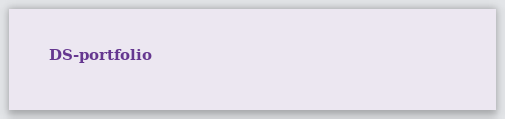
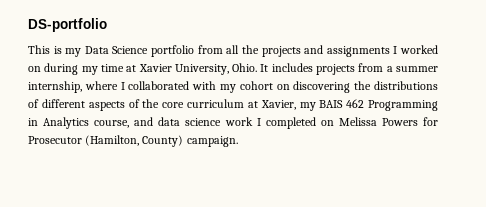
(152, 56) none -> [28,45,439,57] [28,63,439,75] [28,81,439,93] [28,99,438,111] [28,117,438,129] [28,135,238,147] // This is my Data Science portfolio from all the projects and assignments I worked on during my time at Xavier University, Ohio. It includes projects from a summer internship, where I collaborated with my cohort on discovering the distributions of different aspects of the core curriculum at Xavier, my BAIS 462 Programming in Analytics course, and data science work I completed on Melissa Powers for Prosecutor (Hamilton, County) campaign.

